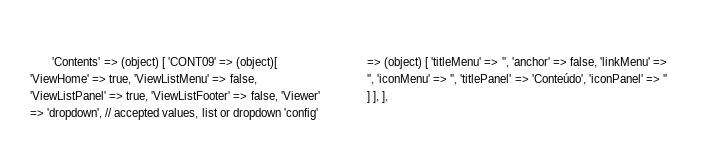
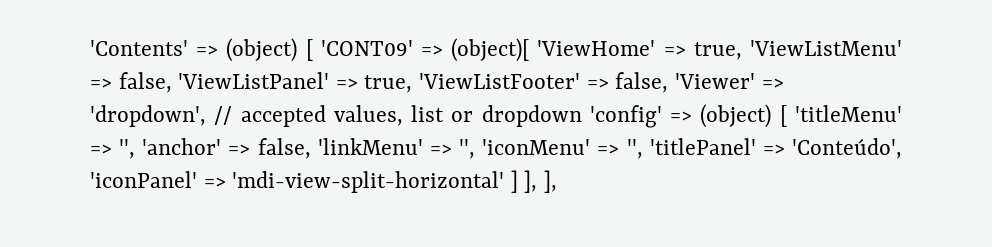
[662,74,667,83] '' -> [232,171,505,193] 'mdi-view-split-horizontal'

